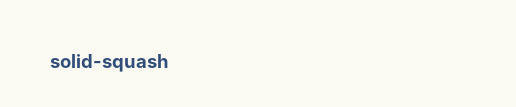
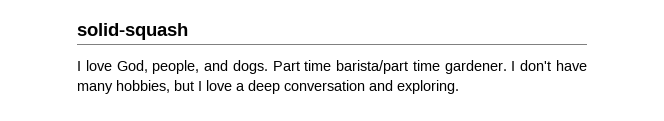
(169, 63) none -> [77,60,587,74] [77,80,459,94] // I love God, people, and dogs. Part time barista/part time gardener. I don't have many hobbies, but I love a deep conversation and exploring.

